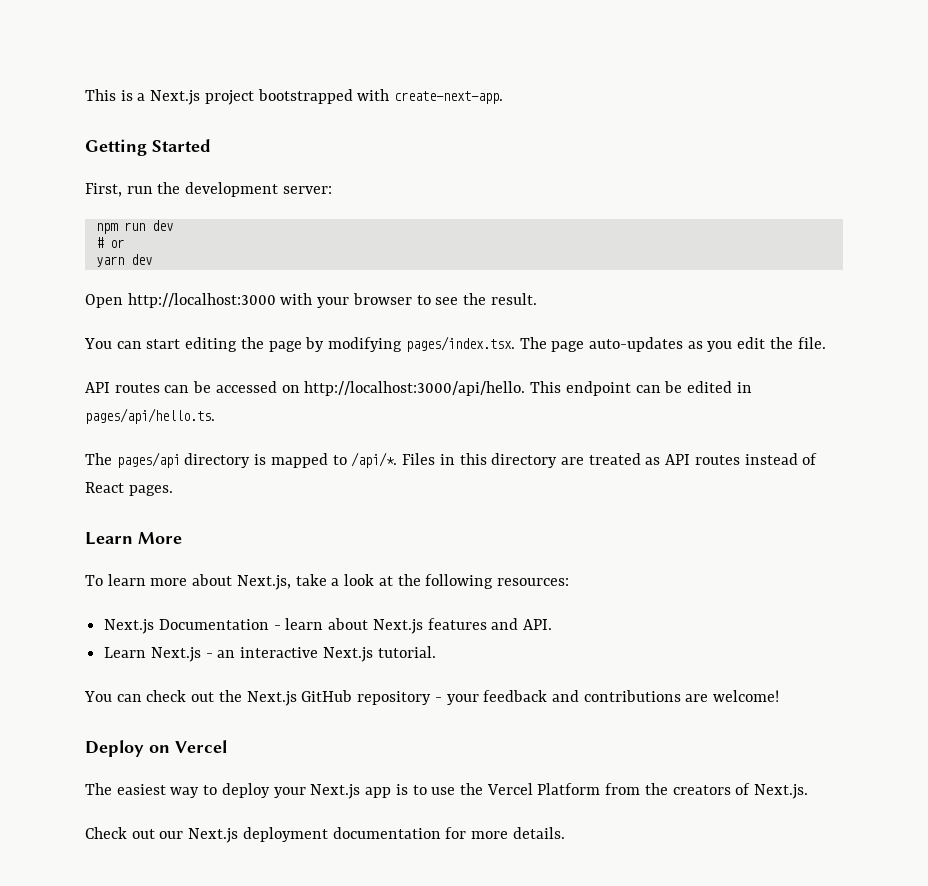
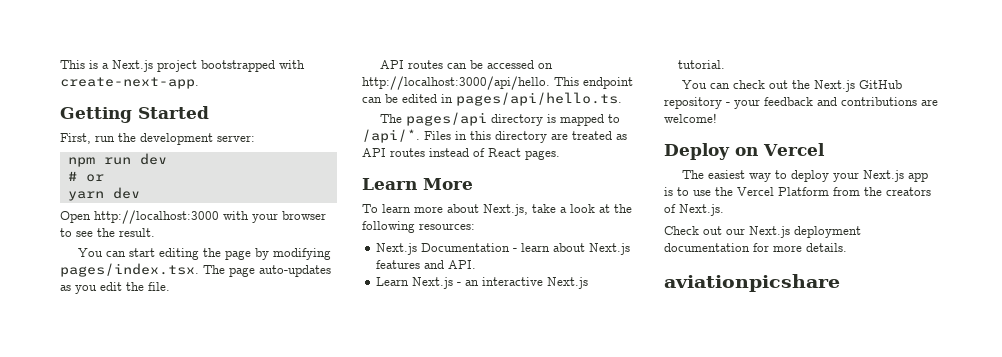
(565, 833) none -> [664,274,840,292] // aviationpicshare

